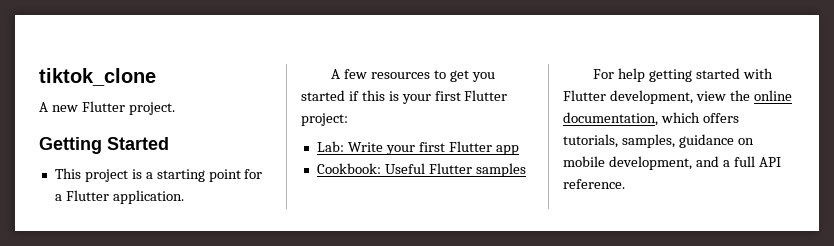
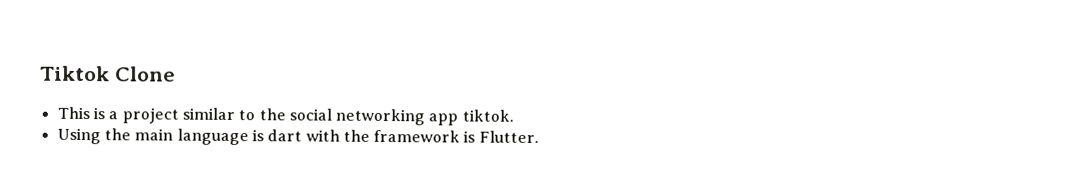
[39,68,156,86] [39,101,175,115] [39,137,169,154] tiktok_clone // A new Flutter project. // Getting Started -> [40,65,176,82] Tiktok Clone
[84,169,128,182] project -> (90, 113) none
[156,169,263,182] [54,190,184,204] [331,69,495,82] [301,90,508,104] [301,113,348,126] [316,141,519,155] [316,163,526,177] [593,68,774,82] [563,90,792,104] [563,112,739,126] [563,134,754,148] [563,156,781,170] [563,179,625,189] starting point for a Flutter application. // A few resources to get you started if this is your first Flutter project: // Lab: Write your first Flutter app // Cookbook: Useful Flutter samples // For help getting started with Flutter development, view the online documentation, which offers tutorials, samples, guidance on mobile development, and a full API reference. -> [121,107,514,126] [56,127,539,146] project similar to the social networking app tiktok. // Using the main language is dart with the framework is Flutter.

